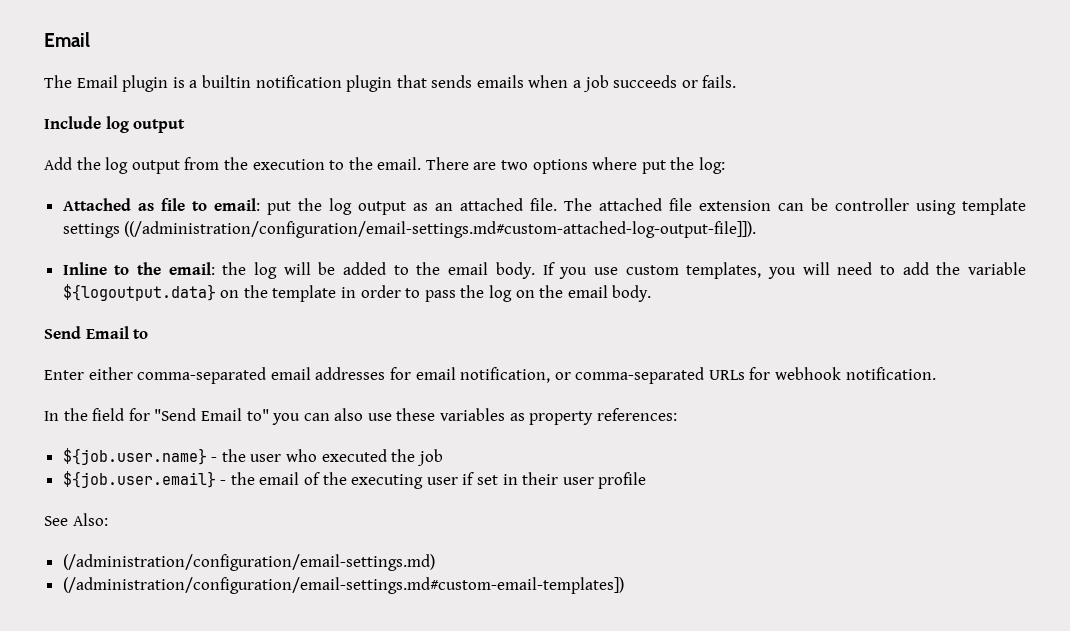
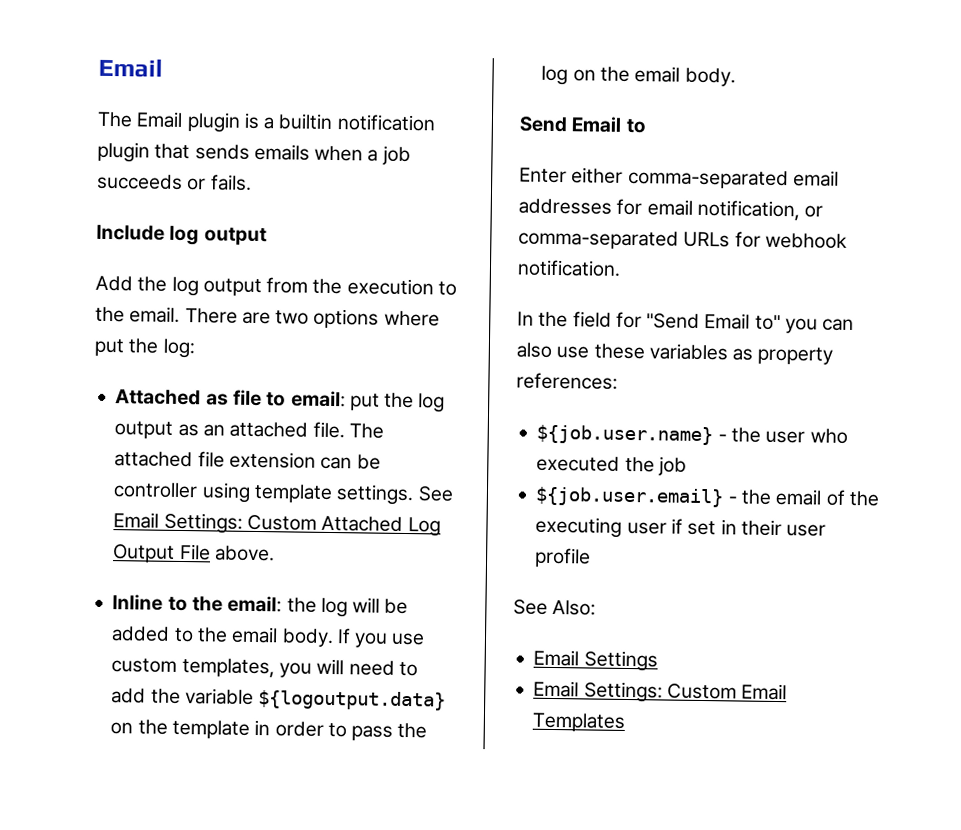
[62,221,757,238] settings ((/administration/configuration/email-settings.md#custom-attached-log-output-file]]). -> [336,484,454,506] [113,512,441,537] [112,543,275,563] settings. See Email Settings: Custom Attached Log Output File above.
[62,554,435,571] [62,577,624,594] (/administration/configuration/email-settings.md) // (/administration/configuration/email-settings.md#custom-email-templates]) -> [533,649,658,672] [533,680,788,703] [532,712,626,732] Email Settings // Email Settings: Custom Email Templates

